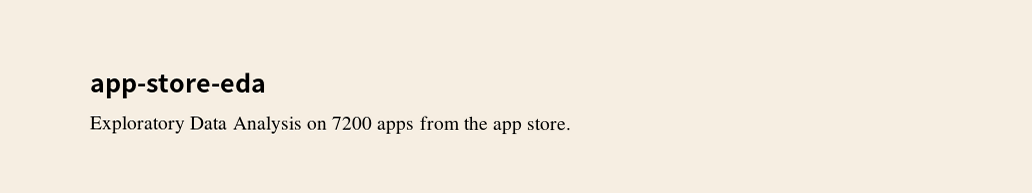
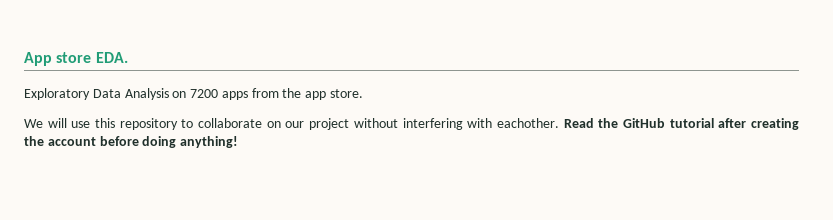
[89,72,267,99] app-store-eda -> [24,52,128,66] App store EDA.
(572, 124) none -> [24,118,800,130] [24,136,239,148] // We will use this repository to collaborate on our project without interfering with eachother. Read the GitHub tutorial after creating the account before doing anything!

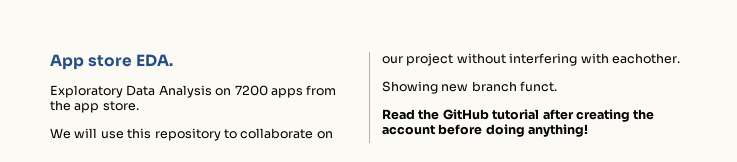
(559, 123) none -> [382,81,558,94] // Showing new branch funct. //

